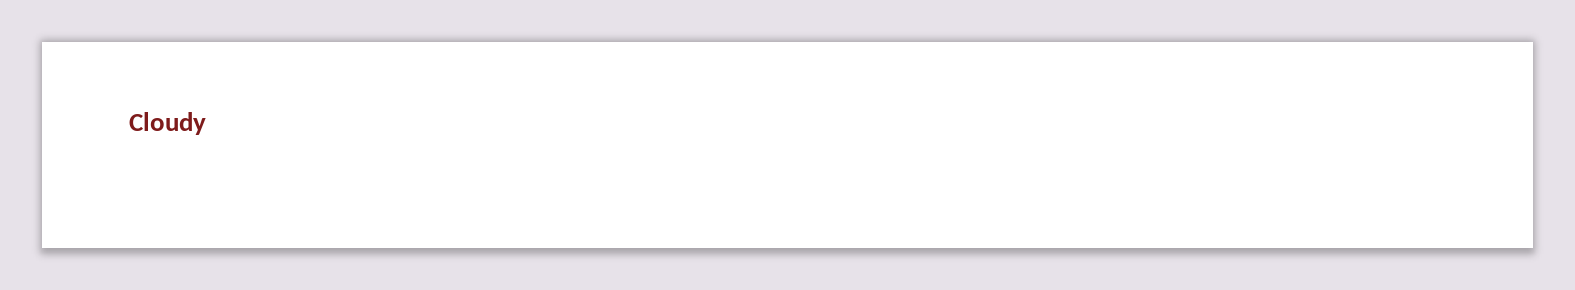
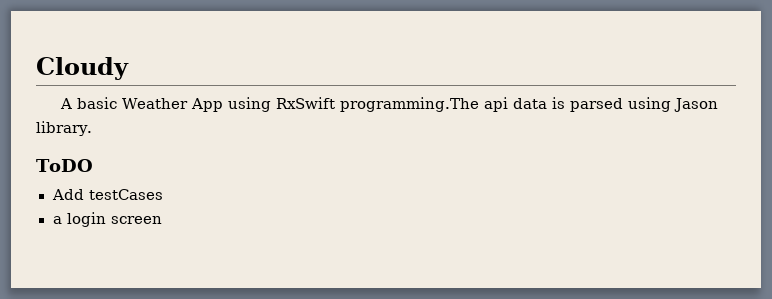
(206, 123) none -> [59,97,718,112] [36,121,92,136] [36,159,93,172] [51,189,163,200] [52,212,162,227] // A basic Weather App using RxSwift programming.The api data is parsed using Jason library. // ToDO // Add testCases // a login screen

